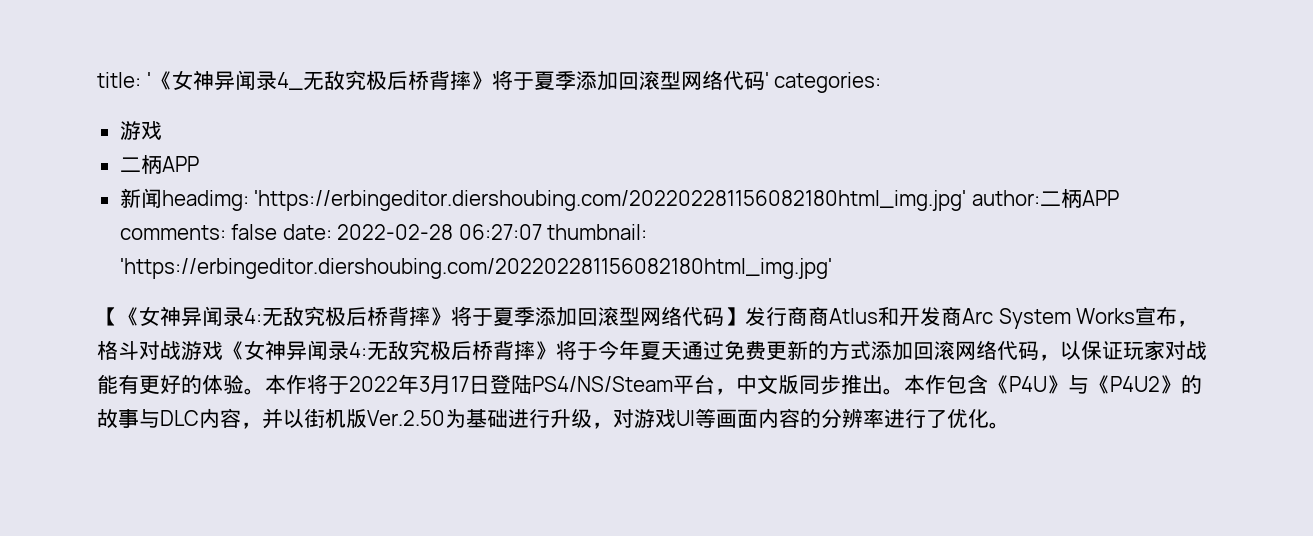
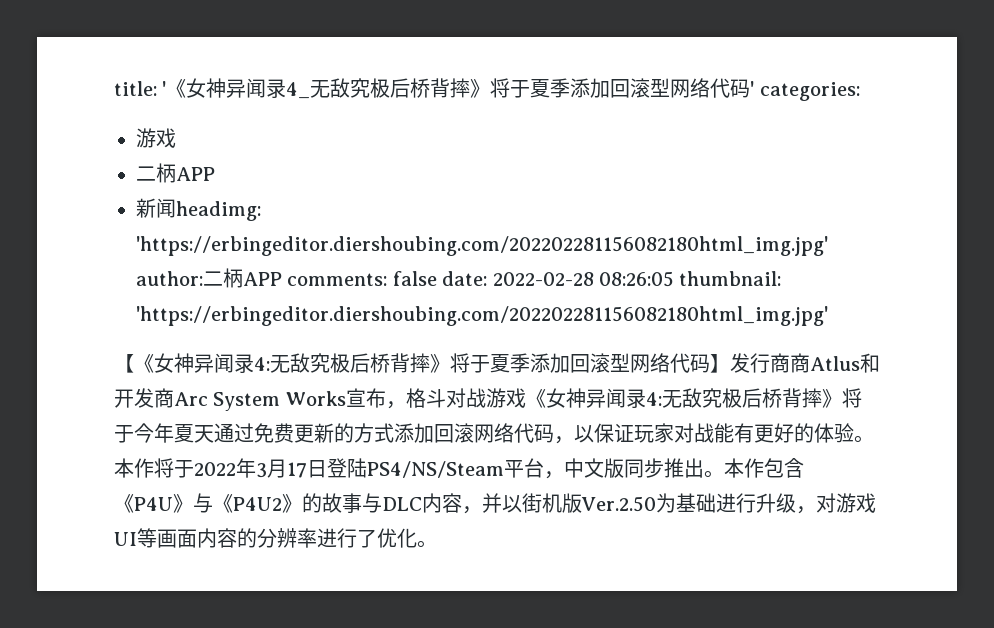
[458,224,542,240] 06:27:07 -> [598,271,674,287] 08:26:05

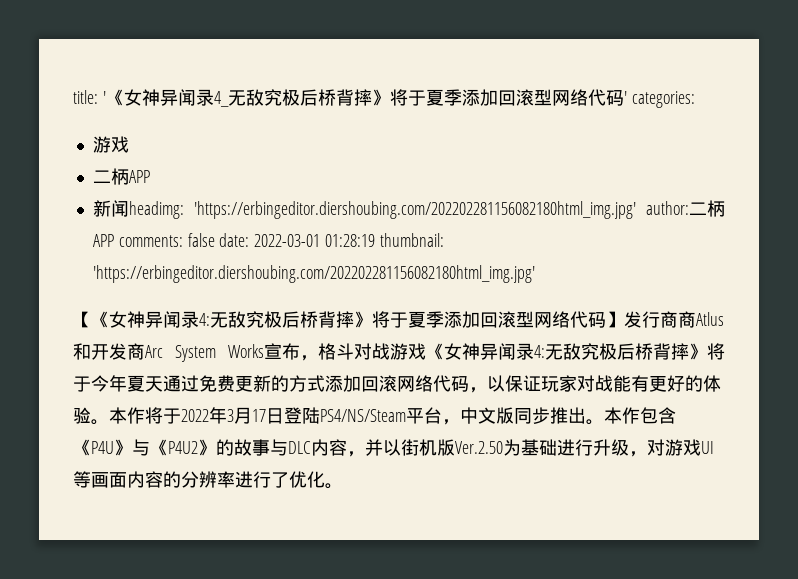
[492,271,674,287] 2022-02-28 08:26:05 -> [254,234,376,247] 2022-03-01 01:28:19

